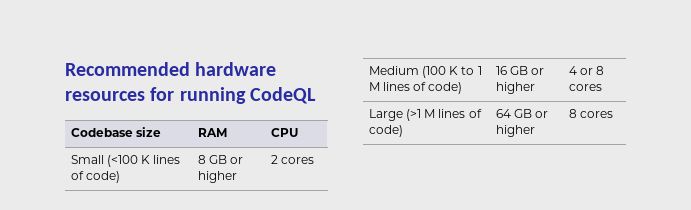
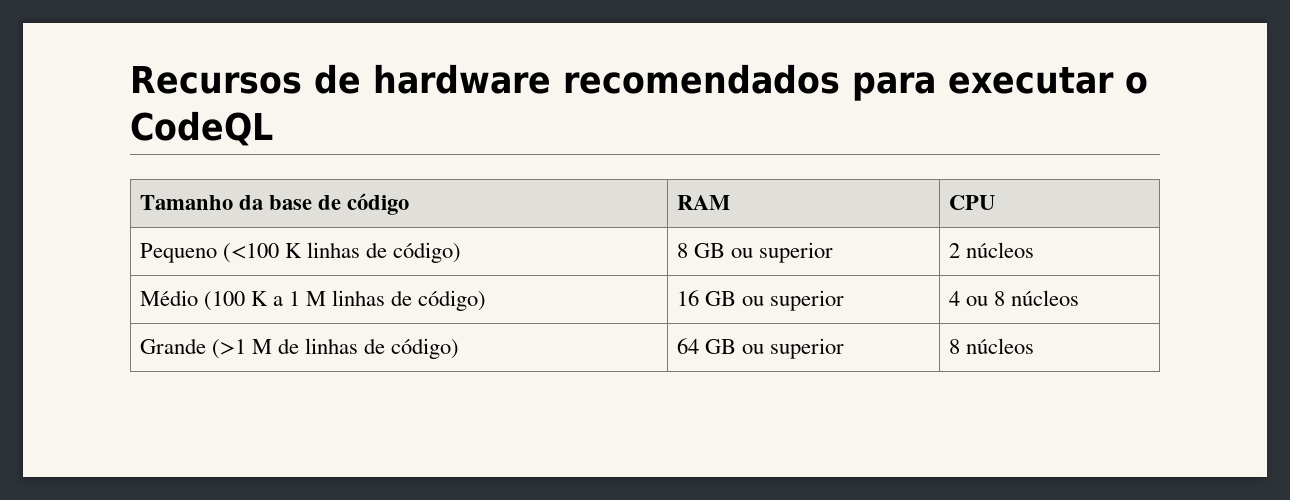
[65,62,277,76] [65,87,317,104] [70,127,161,137] Recommended hardware resources for running CodeQL // Codebase size -> [130,64,1148,101] [130,111,273,146] [139,193,409,215] Recursos de hardware recomendados para executar o CodeQL // Tamanho da base de código
[70,155,104,164] Small -> [139,243,217,263] Pequeno
[153,155,181,164] [70,171,120,183] lines of code) -> [306,242,461,263] linhas de código)
[230,157,244,164] [197,171,237,183] or higher -> [730,242,833,263] ou superior
[280,157,314,164] [368,66,419,75] cores // Medium -> [965,242,1034,258] [139,290,198,306] núcleos // Médio
[461,66,475,75] to -> [272,296,283,306] a
[382,82,463,94] lines of code) -> [331,290,487,311] linhas de código)
[531,68,545,75] [495,82,535,94] or higher -> [741,290,844,311] ou superior
[579,66,605,75] [568,84,602,91] [368,109,482,121] [368,125,403,137] or 8 cores // Large (>1 M lines of code) -> [965,290,1079,306] [139,338,459,359] ou 8 núcleos // Grande (>1 M de linhas de código)
[535,111,549,118] [495,125,535,137] [568,109,613,118] or higher | 8 cores -> [741,338,844,359] [948,338,1034,354] ou superior | 8 núcleos

